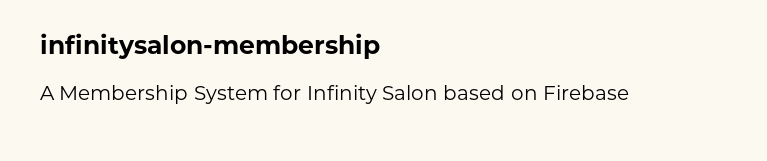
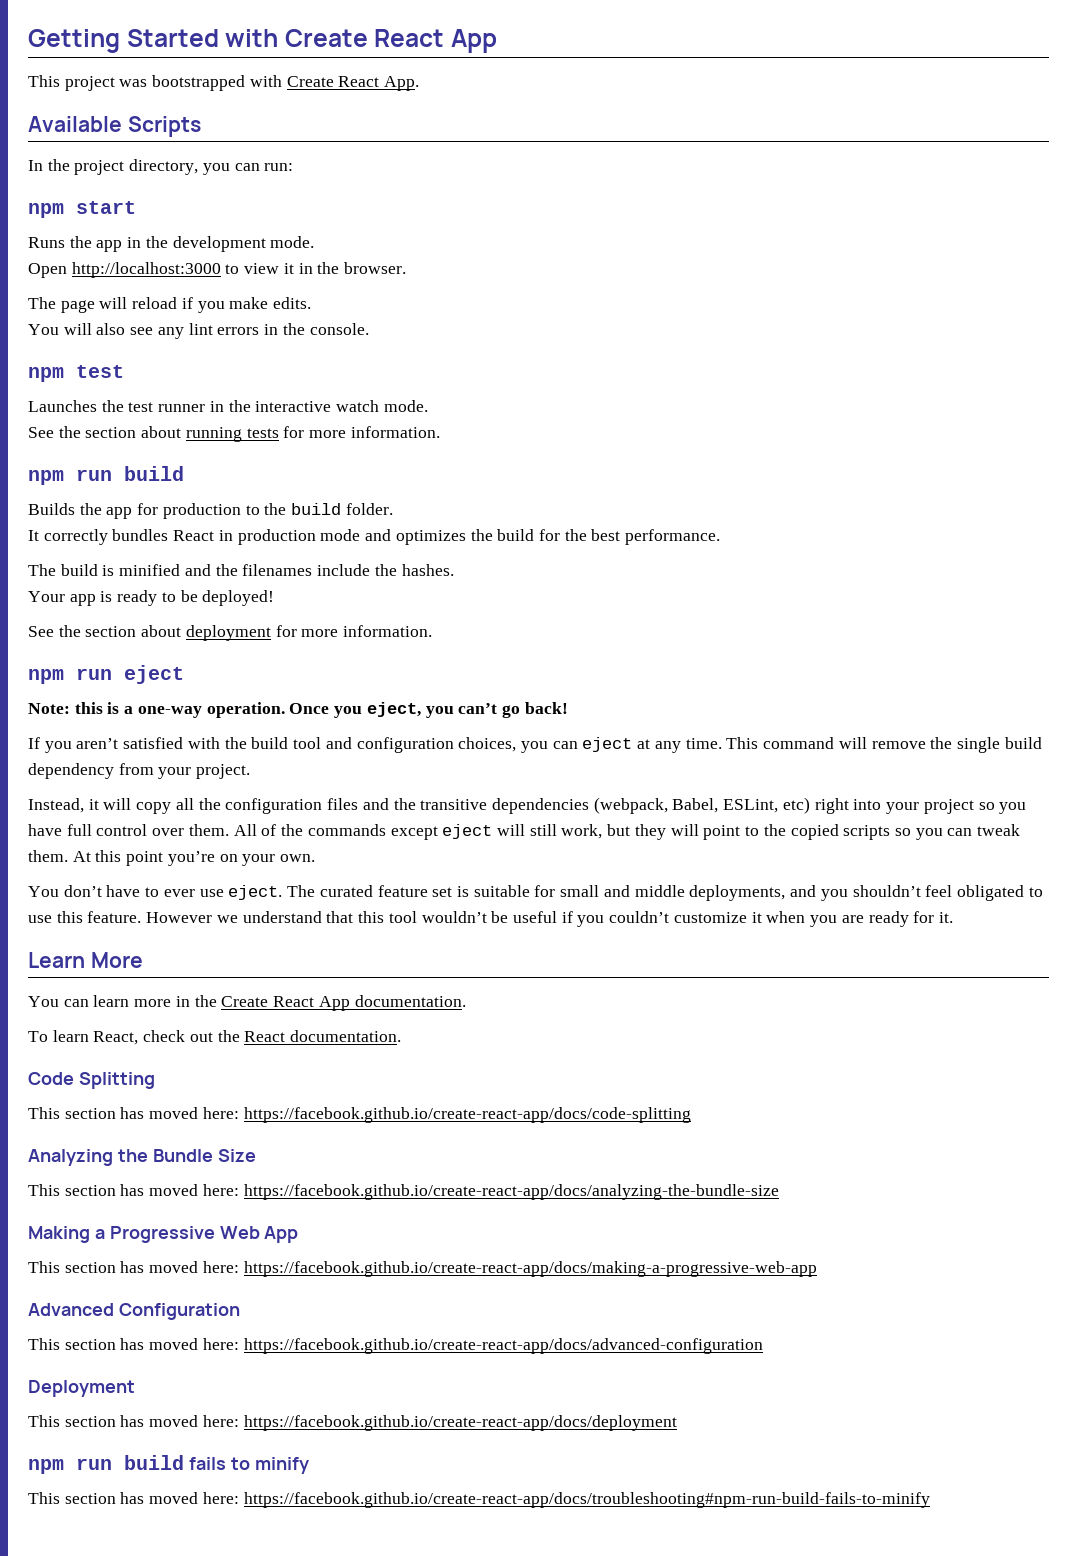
[40,33,380,59] [40,85,630,104] infinitysalon-membership // A Membership System for Infinity Salon based on Firebase -> [28,29,498,53] [28,75,420,91] [28,116,201,137] [28,159,294,175] [28,201,136,218] [28,236,315,252] [28,262,407,278] [28,297,312,313] [28,323,369,339] [28,365,124,382] [28,400,428,412] [28,426,440,442] [28,466,184,485] [28,503,393,519] [28,529,721,545] [28,564,454,576] [28,590,275,606] [28,625,433,641] [28,665,184,684] [28,702,568,718] [28,737,1042,753] [28,763,251,779] [28,797,1027,814] [28,824,1021,840] [28,850,316,866] [28,885,1043,901] [28,911,953,927] [28,952,143,968] [28,995,466,1011] [28,1030,402,1045] [28,1072,155,1089] [28,1107,691,1123] [28,1149,256,1166] [28,1184,779,1200] [28,1226,299,1243] [28,1261,817,1277] [28,1303,240,1320] [28,1338,763,1354] [28,1380,135,1397] [28,1415,677,1431] [28,1455,309,1474] [28,1492,930,1508] Getting Started with Create React App // This project was bootstrapped with Create React App. // Available Scripts // In the project directory, you can run: // npm start // Runs the app in the development mode. // Open http://localhost:3000 to view it in the browser. // The page will reload if you make edits. // You will also see any lint errors in the console. // npm test // Launches the test runner in the interactive watch mode. // See the section about running tests for more information. // npm run build // Builds the app for production to the build folder. // It correctly bundles React in production mode and optimizes the build for the best performance. // The build is minified and the filenames include the hashes. // Your app is ready to be deployed! // See the section about deployment for more information. // npm run eject // Note: this is a one-way operation. Once you eject, you can’t go back! // If you aren’t satisfied with the build tool and configuration choices, you can eject at any time. This command will remove the single build dependency from your project. // Instead, it will copy all the configuration files and the transitive dependencies (webpack, Babel, ESLint, etc) right into your project so you have full control over them. All of the commands except eject will still work, but they will point to the copied scripts so you can tweak them. At this point you’re on your own. // You don’t have to ever use eject. The curated feature set is suitable for small and middle deployments, and you shouldn’t feel obligated to use this feature. However we understand that this tool wouldn’t be useful if you couldn’t customize it when you are ready for it. // Learn More // You can learn more in the Create React App documentation. // To learn React, check out the React documentation. // Code Splitting // This section has moved here: https://facebook.github.io/create-react-app/docs/code-splitting // Analyzing the Bundle Size // This section has moved here: https://facebook.github.io/create-react-app/docs/analyzing-the-bundle-size // Making a Progressive Web App // This section has moved here: https://facebook.github.io/create-react-app/docs/making-a-progressive-web-app // Advanced Configuration // This section has moved here: https://facebook.github.io/create-react-app/docs/advanced-configuration // Deployment // This section has moved here: https://facebook.github.io/create-react-app/docs/deployment // npm run build fails to minify // This section has moved here: https://facebook.github.io/create-react-app/docs/troubleshooting#npm-run-build-fails-to-minify

